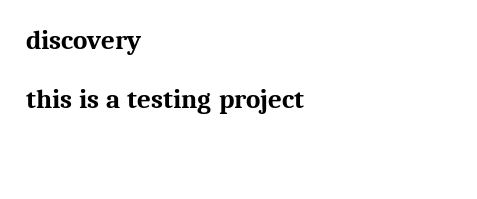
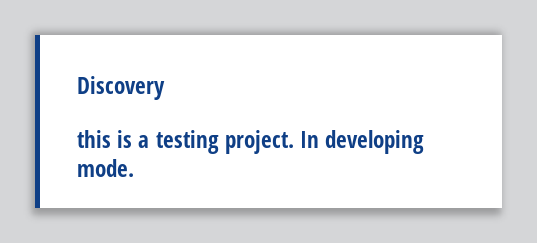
[26,30,142,55] discovery -> [77,76,165,100] Discovery
[218,89,304,114] project -> [224,130,425,154] [77,159,134,177] project. In developing mode.

